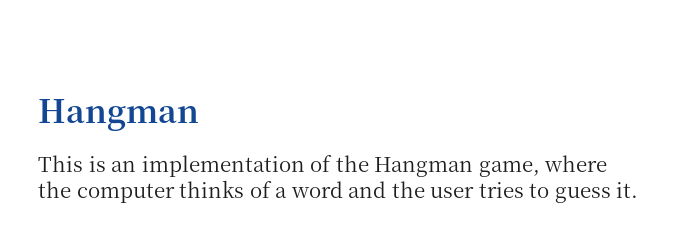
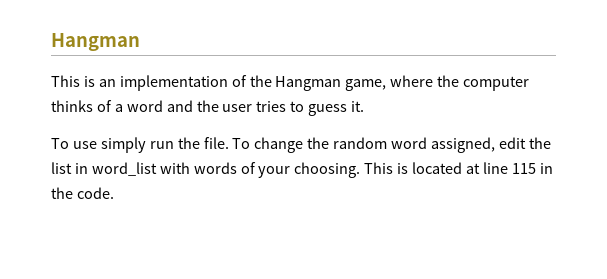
(639, 190) none -> [51,137,551,153] [51,162,553,178] [51,187,114,199] // To use simply run the file. To change the random word assigned, edit the list in word_list with words of your choosing. This is located at line 115 in the code.

